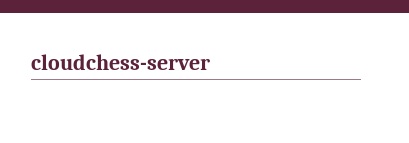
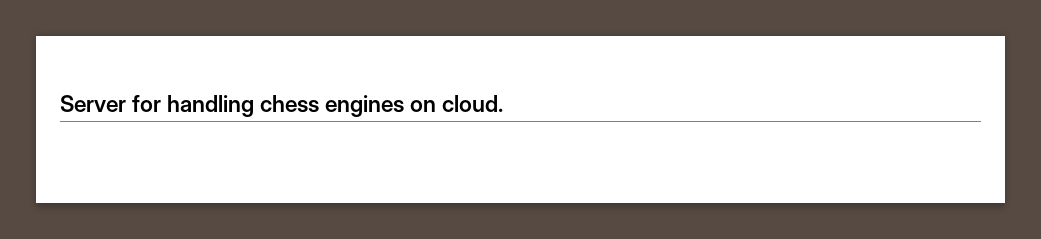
[31,54,210,70] cloudchess-server -> [60,95,504,117] Server for handling chess engines on cloud.

